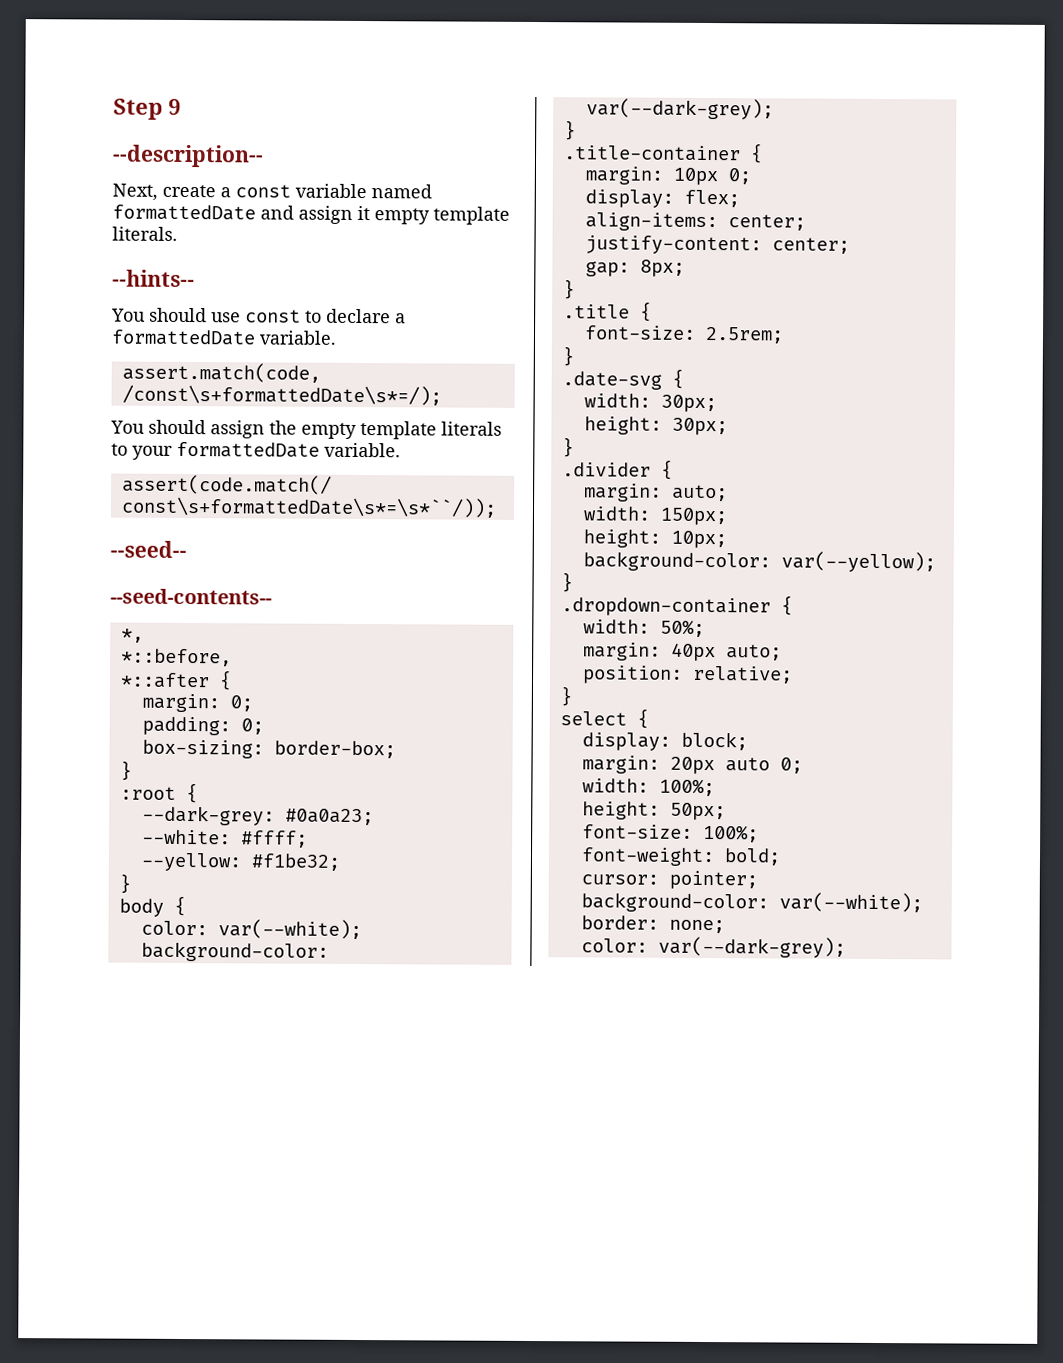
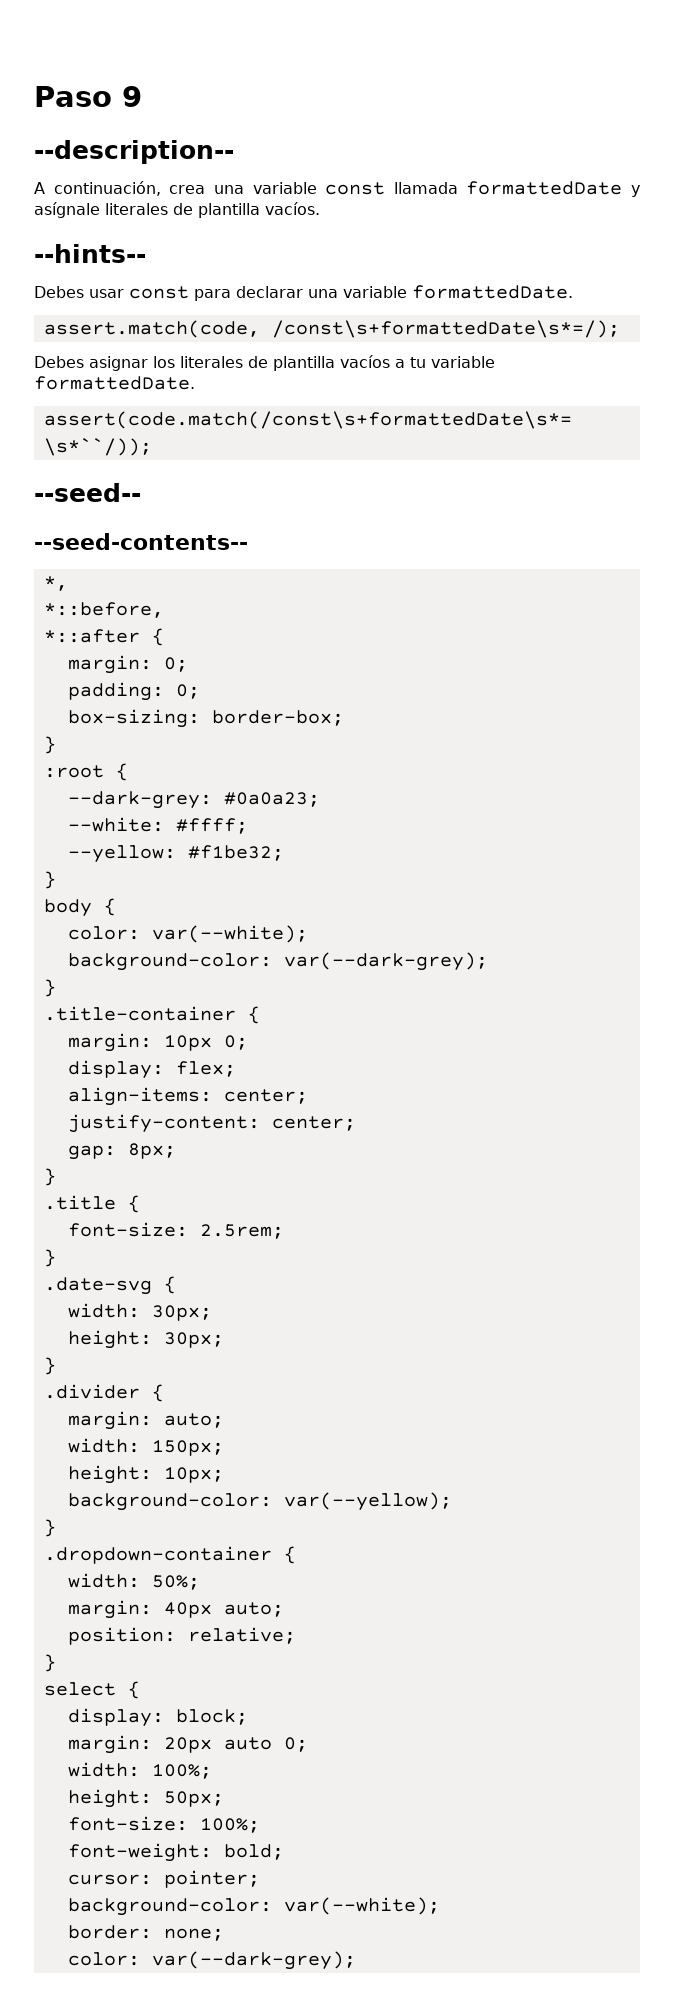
[113,98,163,120] Step -> [34,86,112,107] Paso
[112,183,432,201] [112,204,510,225] [112,226,178,241] [112,269,195,288] [111,307,406,324] [111,329,337,346] [121,362,321,383] [121,384,442,406] [110,419,502,440] [111,441,401,460] Next, create a const variable named formattedDate and assign it empty template literals. // --hints-- // You should use const to declare a formattedDate variable. // assert.match(code, /const\s+formattedDate\s*=/); // You should assign the empty template literals to your formattedDate variable. -> [34,181,640,197] [34,202,320,218] [34,244,146,263] [34,285,573,301] [43,320,620,338] [34,355,495,371] [34,376,195,390] A continuación, crea una variable const llamada formattedDate y asígnale literales de plantilla vacíos. // --hints-- // Debes usar const para declarar una variable formattedDate. // assert.match(code, /const\s+formattedDate\s*=/); // Debes asignar los literales de plantilla vacíos a tu variable formattedDate.

